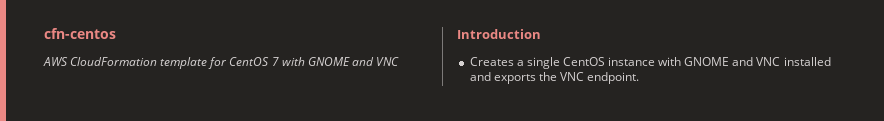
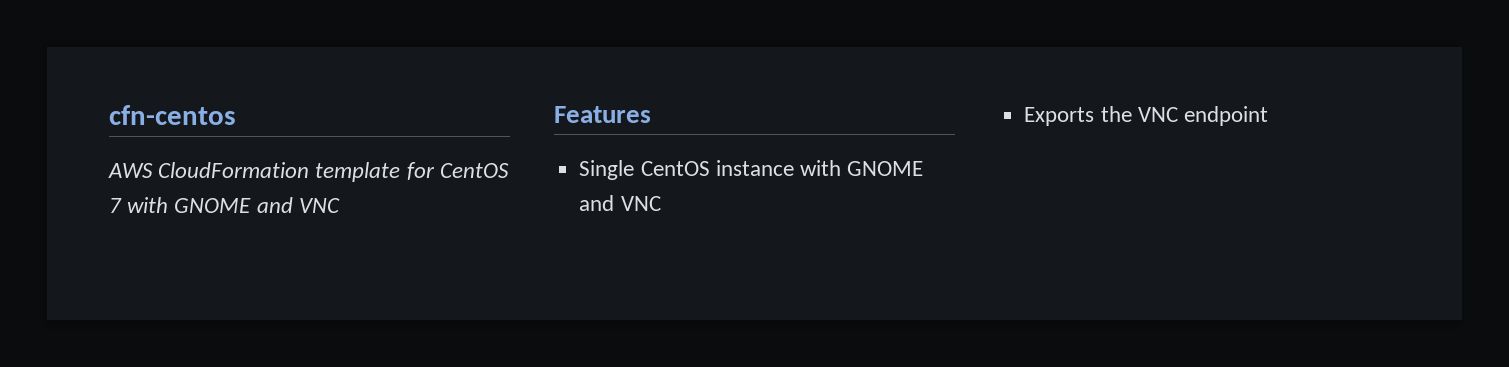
[457,29,541,39] [469,57,560,69] Introduction // Creates a single -> [554,106,651,123] [579,160,635,180] Features // Single
[783,57,831,66] [469,72,536,84] installed and exports -> [1024,107,1095,126] // Exports
[587,72,640,84] endpoint. -> [1183,106,1268,126] endpoint

